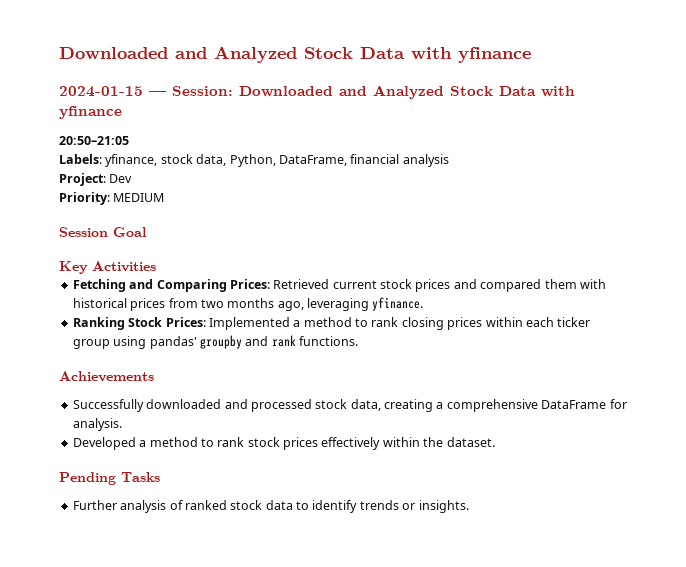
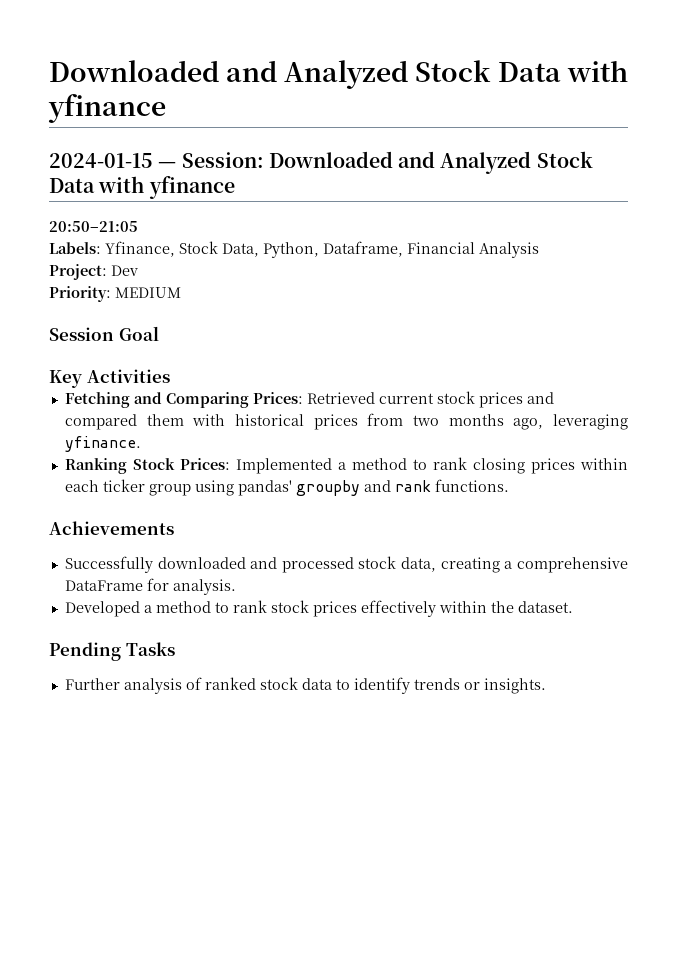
[105,154,449,167] yfinance, stock data, Python, DataFrame, financial analysis -> [105,241,539,258] Yfinance, Stock Data, Python, Dataframe, Financial Analysis

